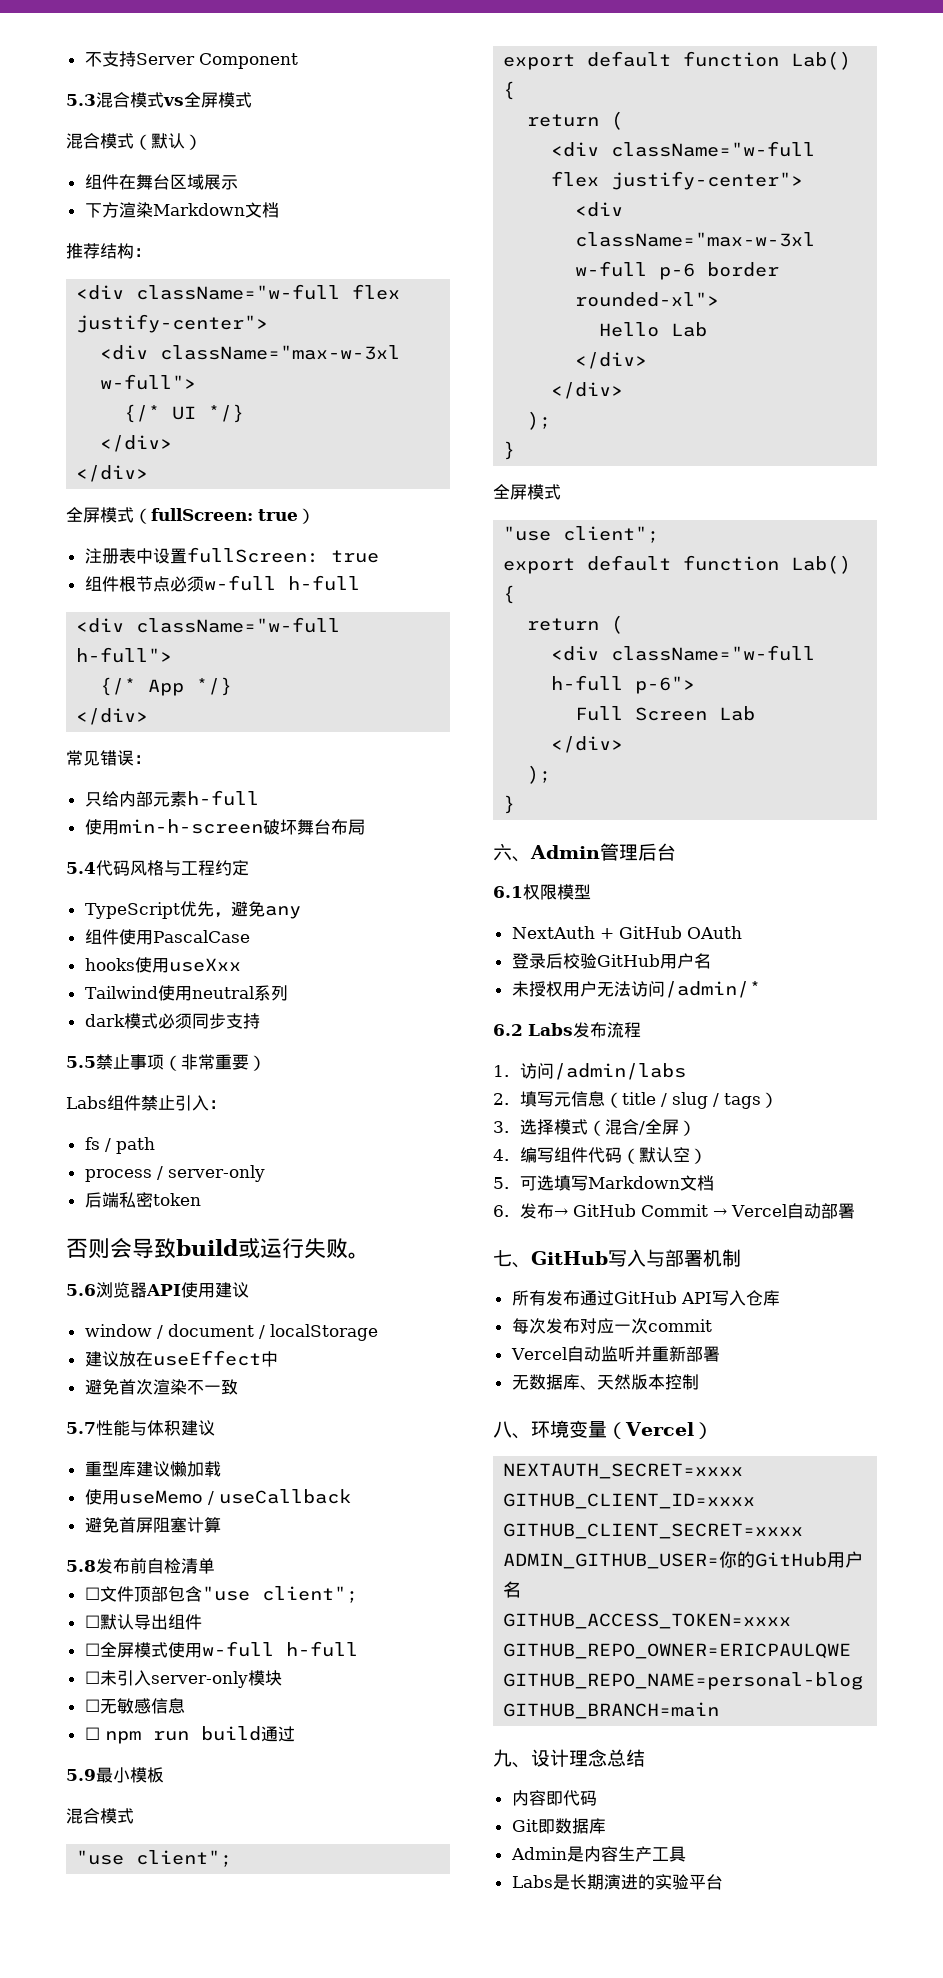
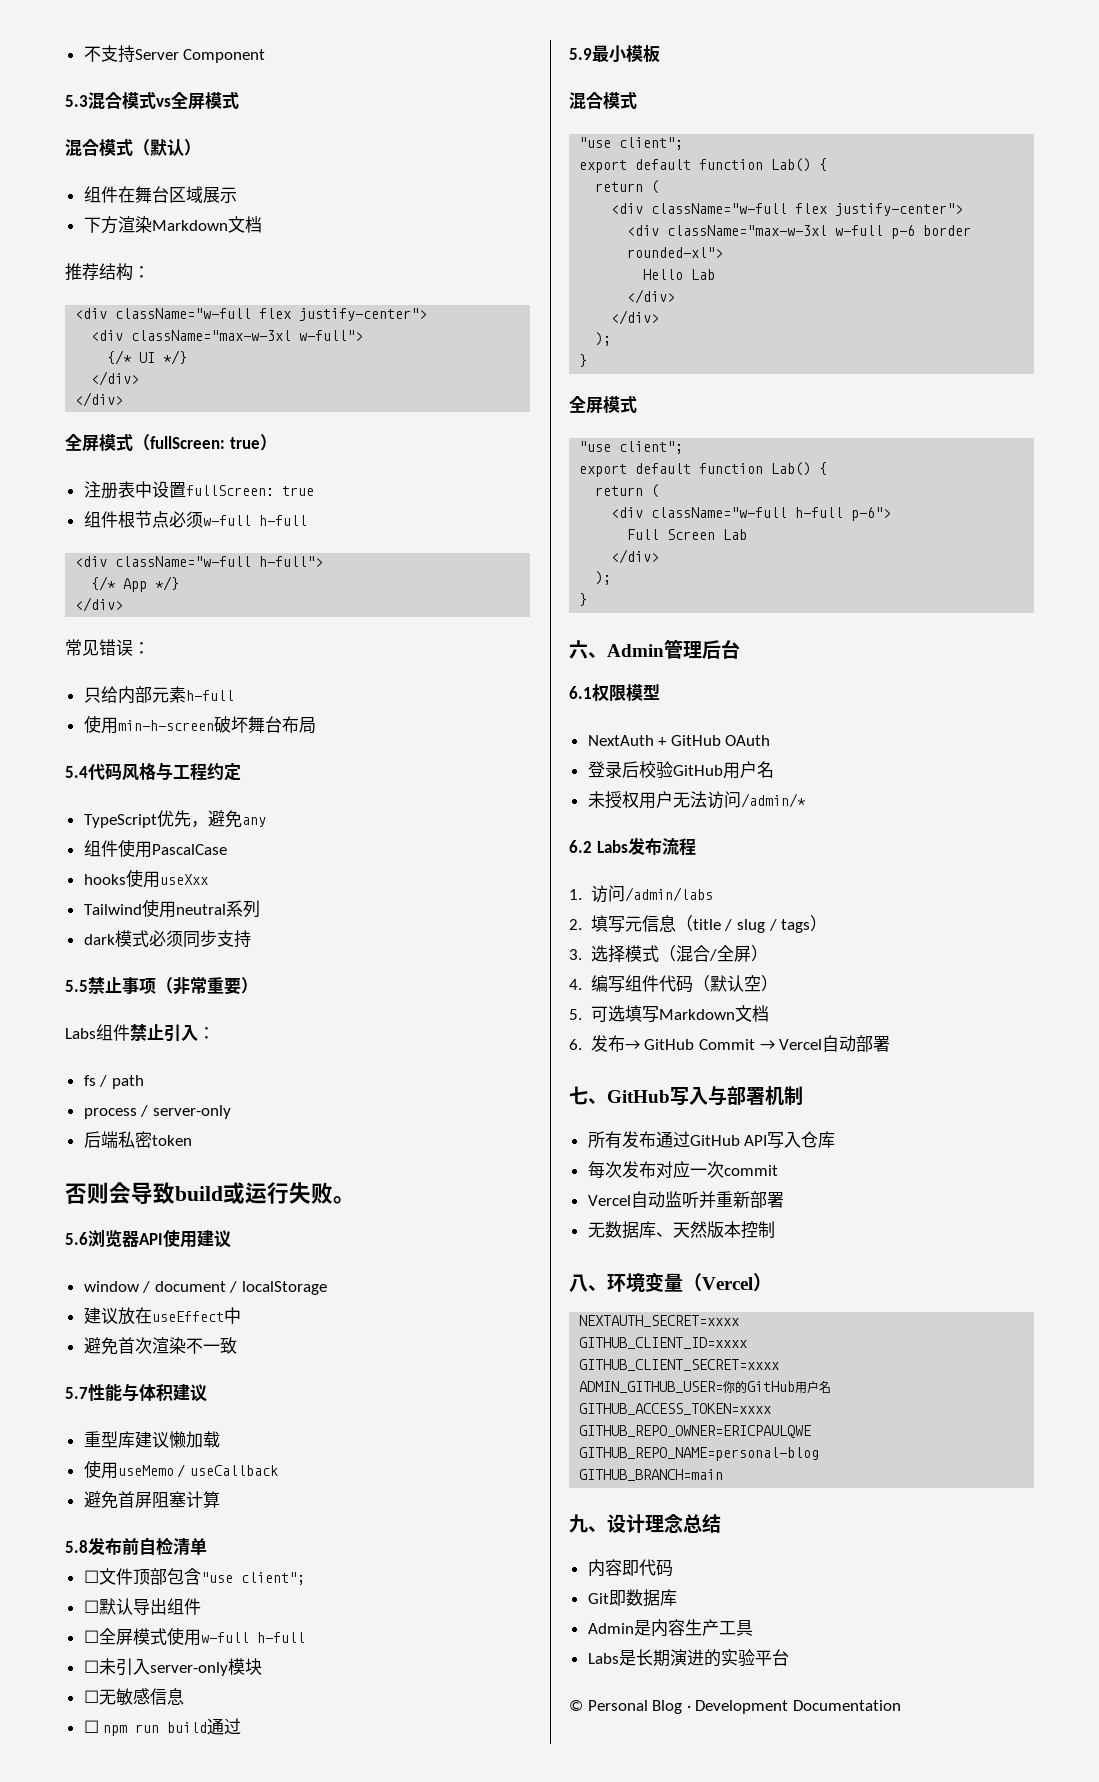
(723, 1882) none -> [569,1700,901,1714] // © Personal Blog · Development Documentation

